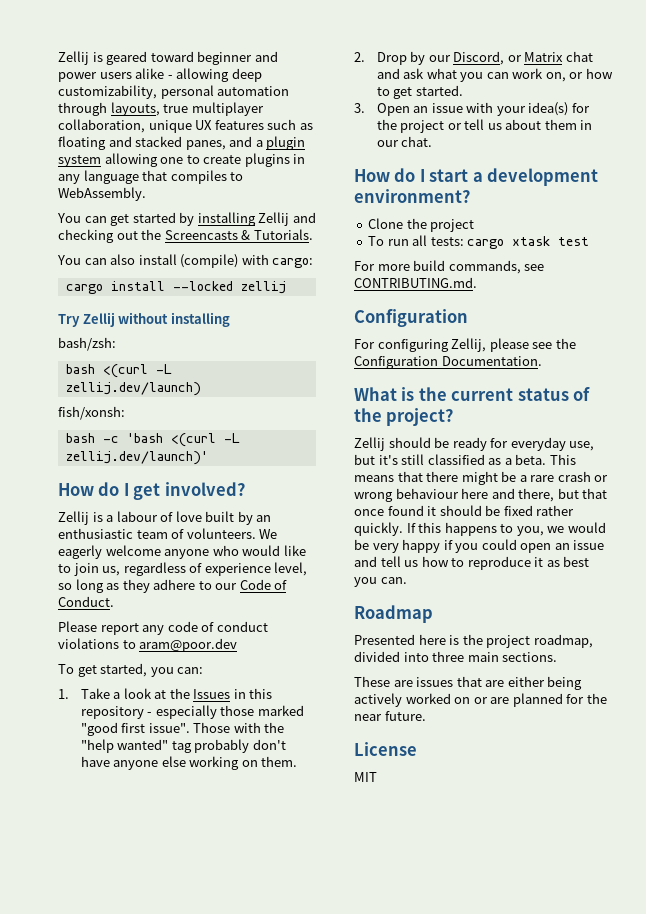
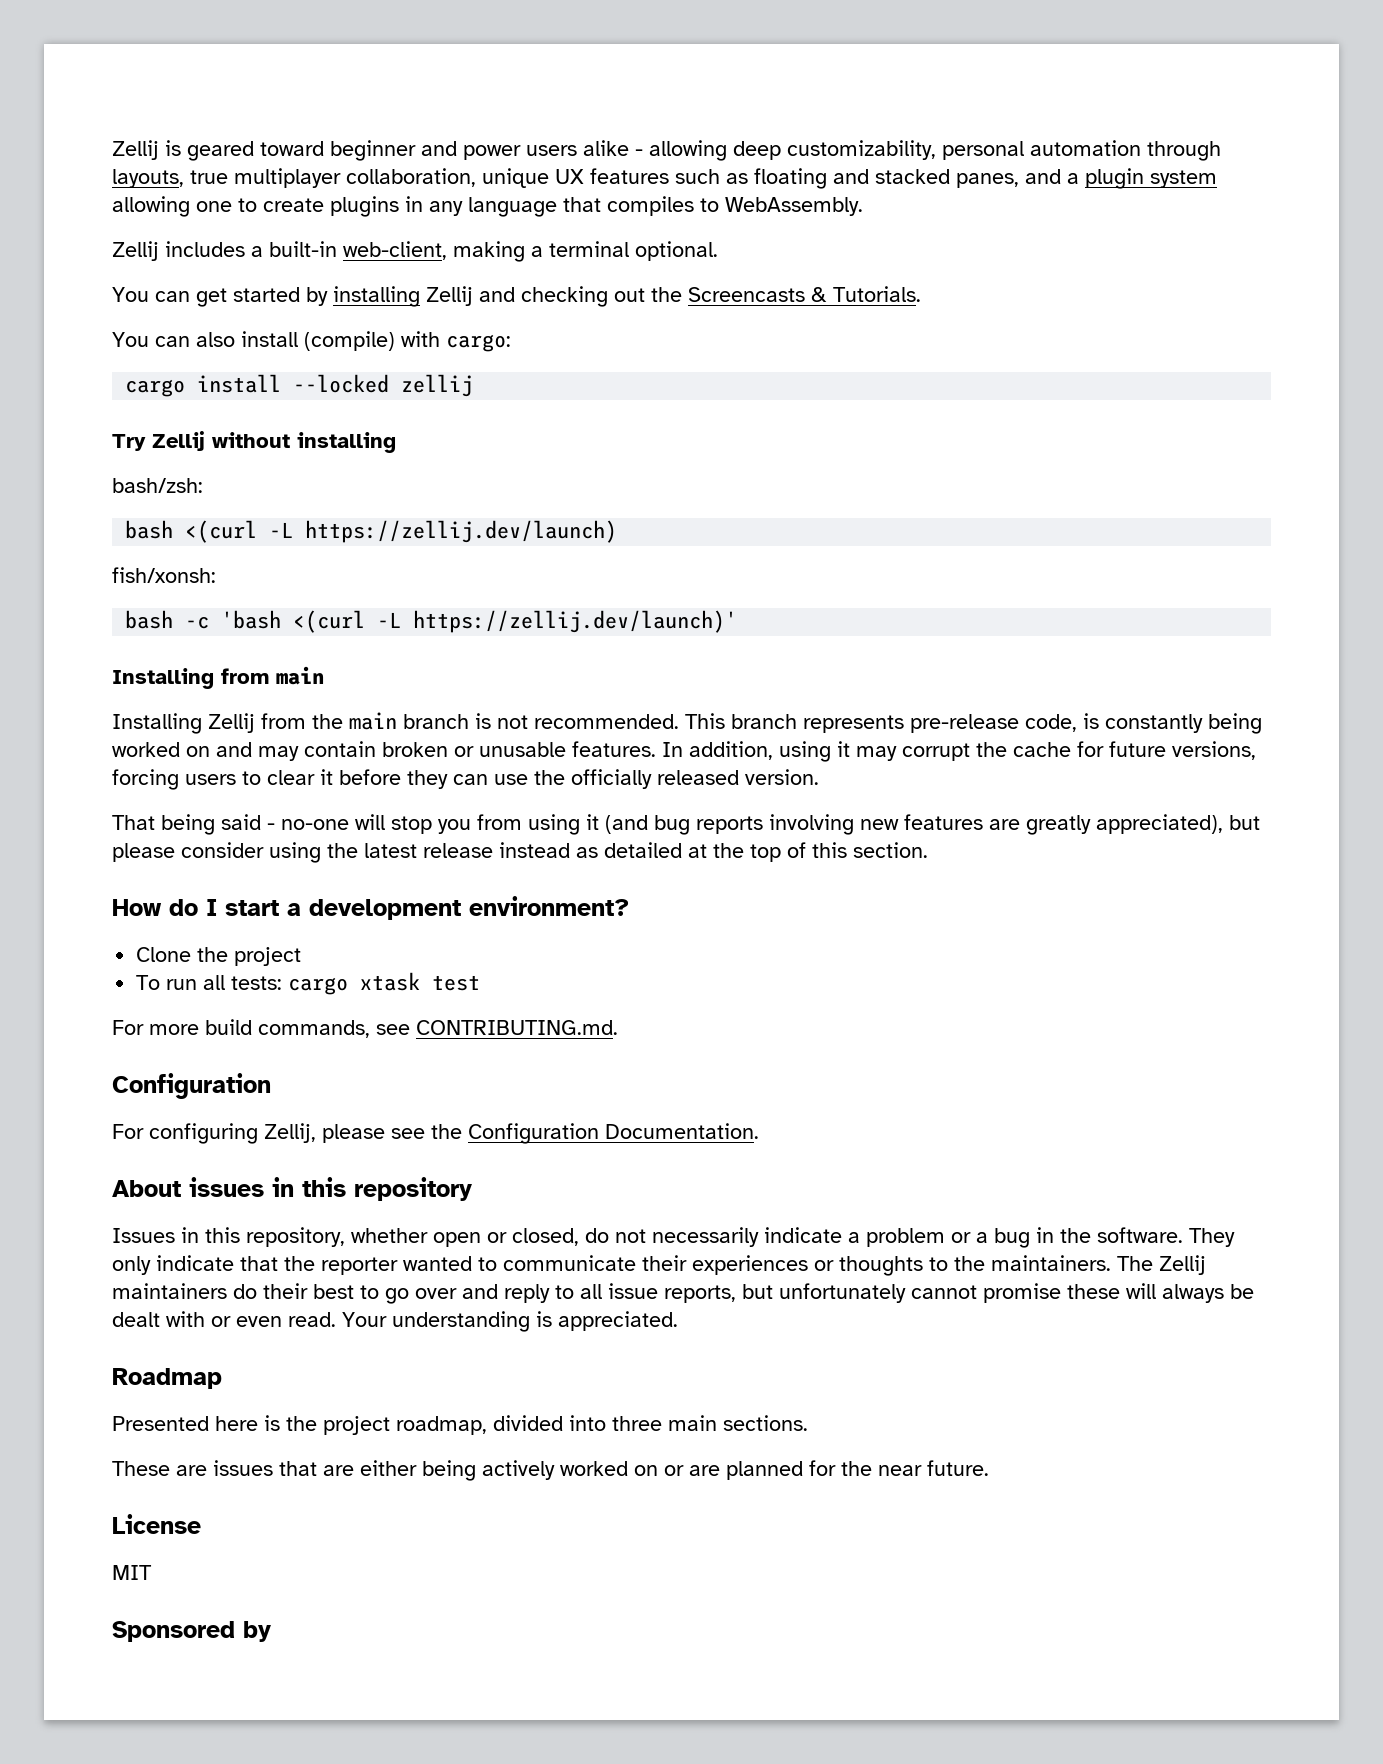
(146, 194) none -> [112,241,718,262] // Zellij includes a built-in web-client, making a terminal optional.
[65,382,201,396] zellij.dev/launch) -> [305,520,618,543] https://zellij.dev/launch)
[65,451,208,465] [58,482,245,500] [58,511,272,525] [58,528,278,539] [58,545,306,559] [58,562,308,576] [58,579,288,593] [58,596,114,607] [58,621,268,635] [58,638,238,652] [58,663,204,677] [58,688,273,699] [80,705,304,719] [80,722,285,736] [80,739,286,753] [80,756,298,770] [354,51,593,65] [376,68,613,82] [376,85,463,99] [354,102,590,116] [376,119,593,133] [376,136,433,147] zellij.dev/launch)' // How do I get involved? // Zellij is a labour of love built by an enthusiastic team of volunteers. We eagerly welcome anyone who would like to join us, regardless of experience level, so long as they adhere to our Code of Conduct. // Please report any code of conduct violations to aram@poor.dev // To get started, you can: // 1. Take a look at the Issues in this repository - especially those marked "good first issue". Those with the "help wanted" tag probably don't have anyone else working on them. // 2. Drop by our Discord, or Matrix chat and ask what you can work on, or how to get started. // 3. Open an issue with your idea(s) for the project or tell us about them in our chat. -> [413,610,738,633] [112,666,324,689] [112,712,1262,734] [112,741,1256,762] [112,769,819,790] [112,814,1260,835] [112,842,928,863] https://zellij.dev/launch)' // Installing from main // Installing Zellij from the main branch is not recommended. This branch represents pre-release code, is constantly being worked on and may contain broken or unusable features. In addition, using it may corrupt the cache for future versions, forcing users to clear it before they can use the officially released version. // That being said - no-one will stop you from using it (and bug reports involving new features are greatly appreciated), but please consider using the latest release instead as detailed at the top of this section.
[354,387,591,401] [354,408,454,426] [354,437,595,451] [354,454,576,465] [354,471,609,485] [354,488,608,502] [354,505,575,516] [354,522,606,536] [354,539,605,553] [354,556,590,570] [354,577,407,587] What is the current status of the project? // Zellij should be ready for everyday use, but it's still classified as a beta. This means that there might be a rare crash or wrong behaviour here and there, but that once found it should be fixed rather quickly. If this happens to you, we would be very happy if you could open an issue and tell us how to reproduce it as best you can. -> [112,1177,472,1201] [112,1227,1235,1248] [112,1255,1206,1276] [112,1283,1254,1304] [112,1311,678,1332] About issues in this repository // Issues in this repository, whether open or closed, do not necessarily indicate a problem or a bug in the software. They only indicate that the reporter wanted to communicate their experiences or thoughts to the maintainers. The Zellij maintainers do their best to go over and reply to all issue reports, but unfortunately cannot promise these will always be dealt with or even read. Your understanding is appreciated.
(377, 777) none -> [112,1621,271,1642] // Sponsored by

